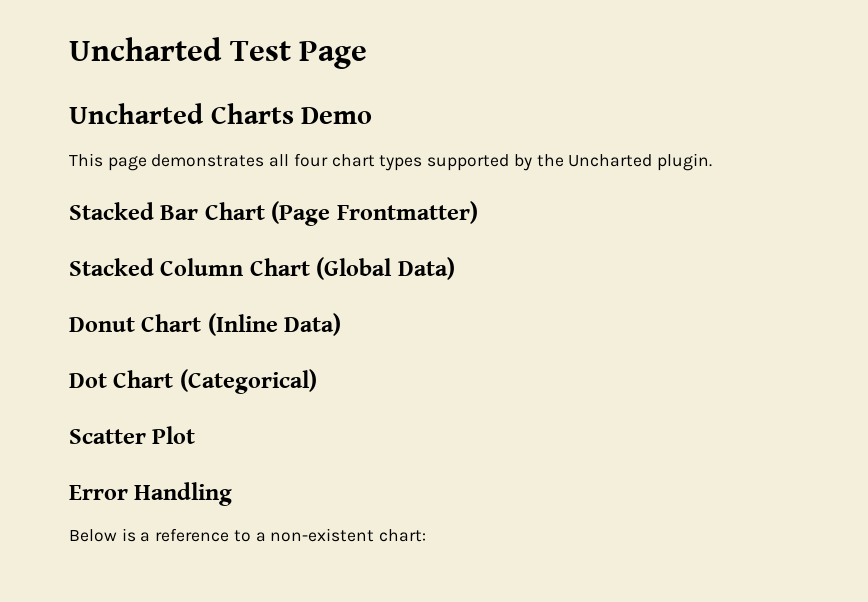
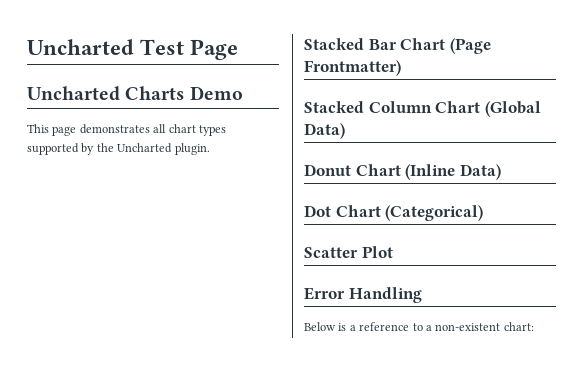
[293,153,328,167] four -> (167, 128) none

